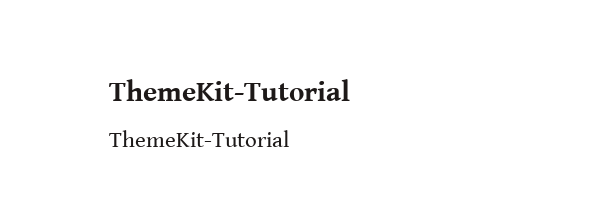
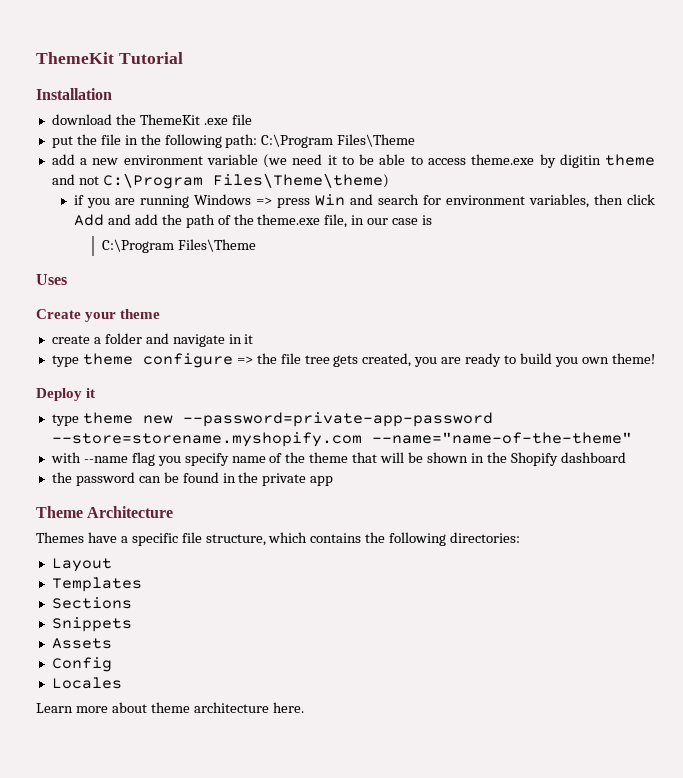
[109,79,350,101] [109,130,289,147] ThemeKit-Tutorial // ThemeKit-Tutorial -> [36,52,183,64] [36,88,112,100] [51,114,252,125] [51,134,416,148] [51,154,655,168] [51,173,389,189] [74,194,655,208] [74,214,433,228] [102,239,257,253] [36,274,67,285] [36,309,161,322] [51,333,254,347] [51,353,655,368] [36,388,96,401] [51,412,493,427] [51,432,632,447] [50,452,626,466] [51,472,334,486] [36,506,174,518] [36,532,521,546] [51,558,112,572] [51,577,142,592] [51,597,132,609] [51,617,132,632] [51,638,112,649] [51,657,112,672] [51,677,122,689] [36,702,304,713] ThemeKit Tutorial // Installation // download the ThemeKit .exe file // put the file in the following path: C:\Program Files\Theme // add a new environment variable (we need it to be able to access theme.exe by digitin theme and not C:\Program Files\Theme\theme) // if you are running Windows => press Win and search for environment variables, then click Add and add the path of the theme.exe file, in our case is // C:\Program Files\Theme // Uses // Create your theme // create a folder and navigate in it // type theme configure => the file tree gets created, you are ready to build you own theme! // Deploy it // type theme new --password=private-app-password --store=storename.myshopify.com --name="name-of-the-theme" // with --name flag you specify name of the theme that will be shown in the Shopify dashboard // the password can be found in the private app // Theme Architecture // Themes have a specific file structure, which contains the following directories: // Layout // Templates // Sections // Snippets // Assets // Config // Locales // Learn more about theme architecture here.

